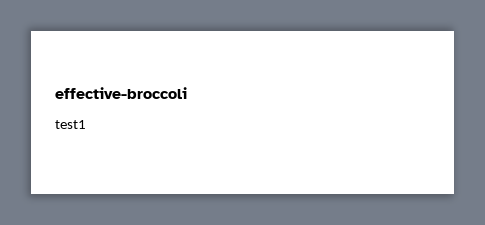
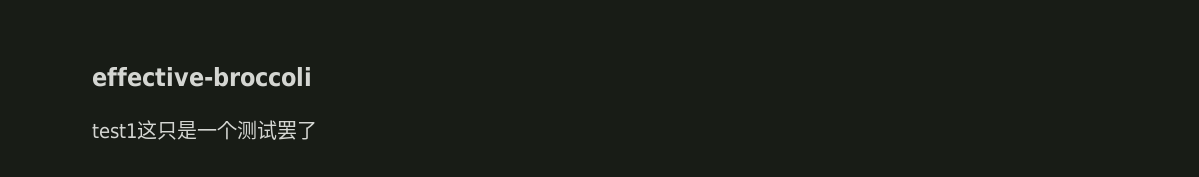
(86, 124) none -> [137,120,317,140] 这只是一个测试罢了

